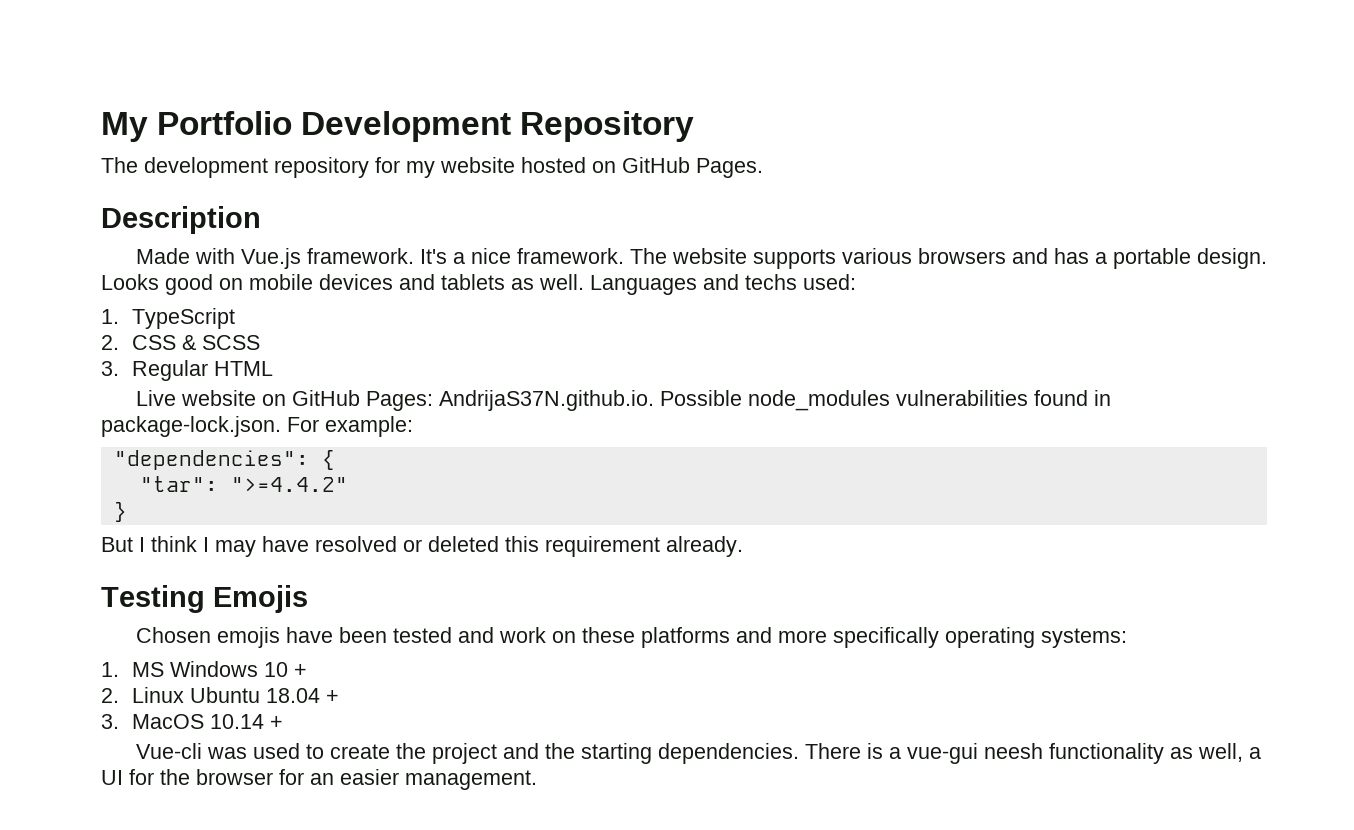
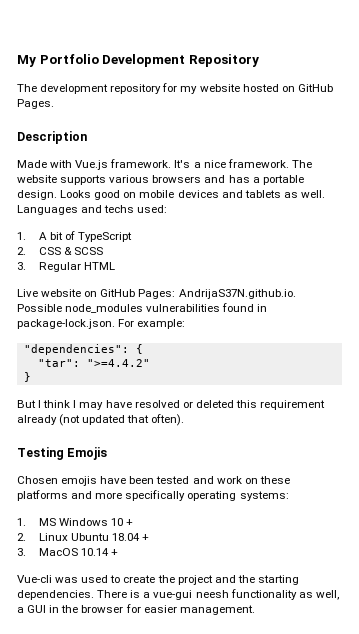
(119, 316) none -> [38,231,75,240] A bit of
[666,536,743,557] already. -> [17,414,185,426] already (not updated that often).
[101,769,154,785] UI for -> [27,605,60,613] GUI in
[310,773,334,785] an -> (141, 608) none

